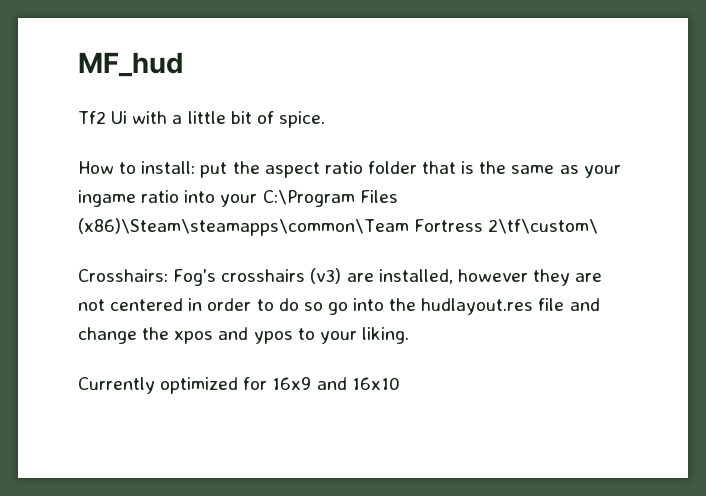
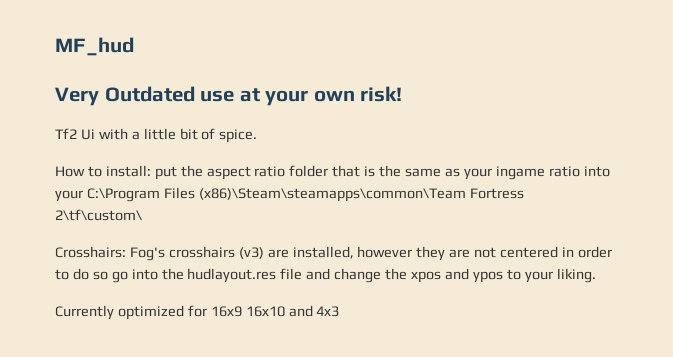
(183, 64) none -> [55,86,403,106] // Very Outdated use at your own risk!
[316,377,400,390] and 16x10 -> [245,305,340,317] 16x10 and 4x3

